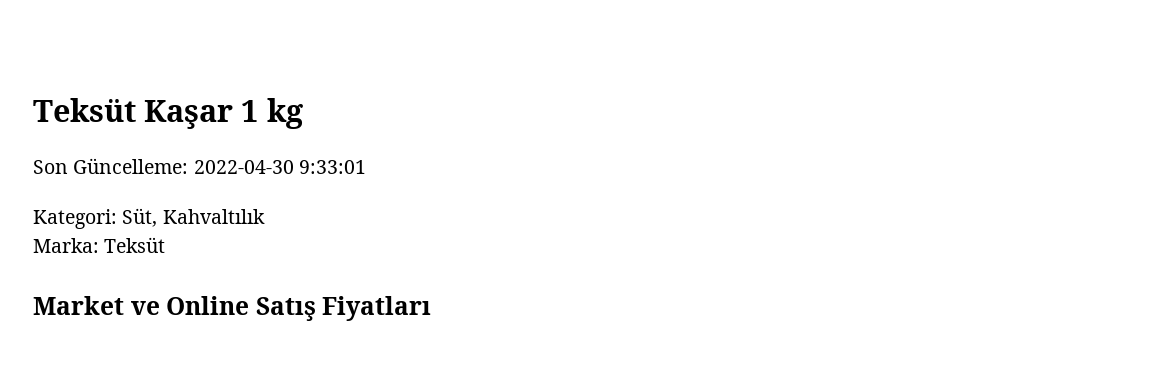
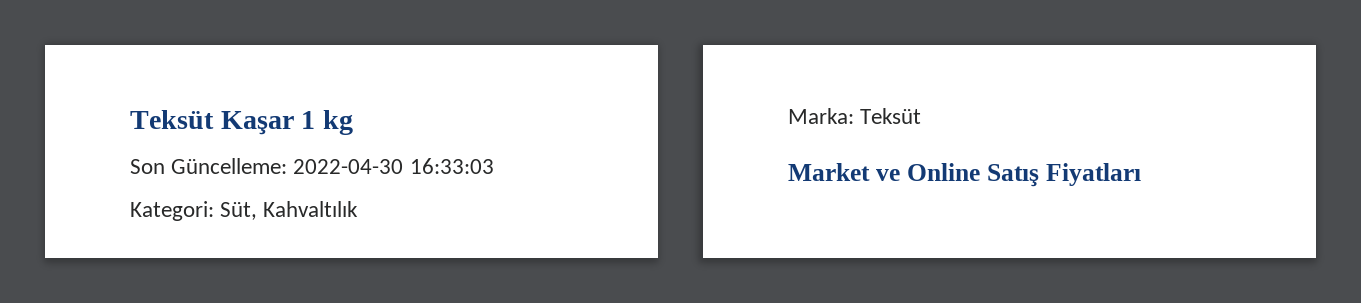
[298,160,366,174] 9:33:01 -> [409,158,494,174] 16:33:03

